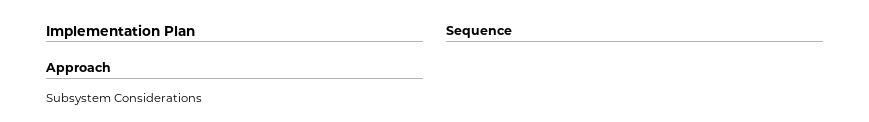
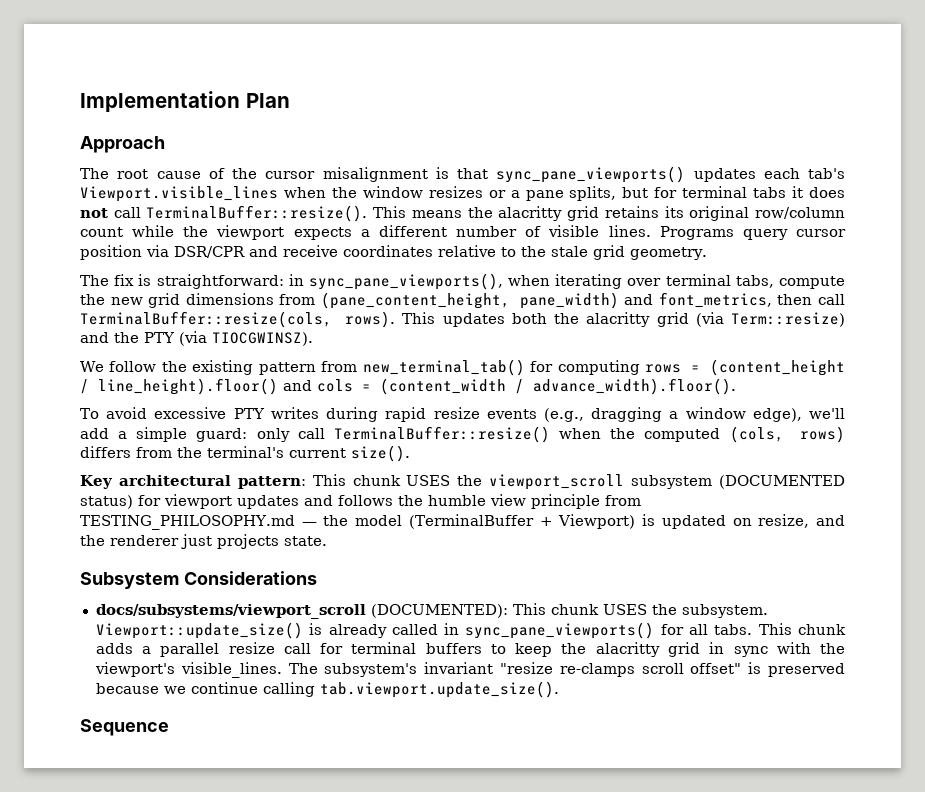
[46,93,203,105] Subsystem Considerations -> [80,166,845,183] [80,186,846,202] [80,205,846,222] [80,225,846,240] [80,245,707,260] [80,273,845,290] [80,292,845,309] [80,311,845,328] [80,331,313,346] [80,359,845,376] [80,378,736,395] [80,407,846,422] [80,426,846,443] [80,445,410,462] [80,474,846,490] [80,494,641,509] [80,514,845,530] [80,534,327,549] [80,571,317,589] [95,603,768,619] [95,622,846,639] [95,642,845,657] [94,662,845,678] [95,681,559,698] The root cause of the cursor misalignment is that sync_pane_viewports() updates each tab's Viewport.visible_lines when the window resizes or a pane splits, but for terminal tabs it does not call TerminalBuffer::resize(). This means the alacritty grid retains its original row/column count while the viewport expects a different number of visible lines. Programs query cursor position via DSR/CPR and receive coordinates relative to the stale grid geometry. // The fix is straightforward: in sync_pane_viewports(), when iterating over terminal tabs, compute the new grid dimensions from (pane_content_height, pane_width) and font_metrics, then call TerminalBuffer::resize(cols, rows). This updates both the alacritty grid (via Term::resize) and the PTY (via TIOCGWINSZ). // We follow the existing pattern from new_terminal_tab() for computing rows = (content_height / line_height).floor() and cols = (content_width / advance_width).floor(). // To avoid excessive PTY writes during rapid resize events (e.g., dragging a window edge), we'll add a simple guard: only call TerminalBuffer::resize() when the computed (cols, rows) differs from the terminal's current size(). // Key architectural pattern: This chunk USES the viewport_scroll subsystem (DOCUMENTED status) for viewport updates and follows the humble view principle from TESTING_PHILOSOPHY.md — the model (TerminalBuffer + Viewport) is updated on resize, and the renderer just projects state. // Subsystem Considerations // docs/subsystems/viewport_scroll (DOCUMENTED): This chunk USES the subsystem. Viewport::update_size() is already called in sync_pane_viewports() for all tabs. This chunk adds a parallel resize call for terminal buffers to keep the alacritty grid in sync with the viewport's visible_lines. The subsystem's invariant "resize re-clamps scroll offset" is preserved because we continue calling tab.viewport.update_size().

